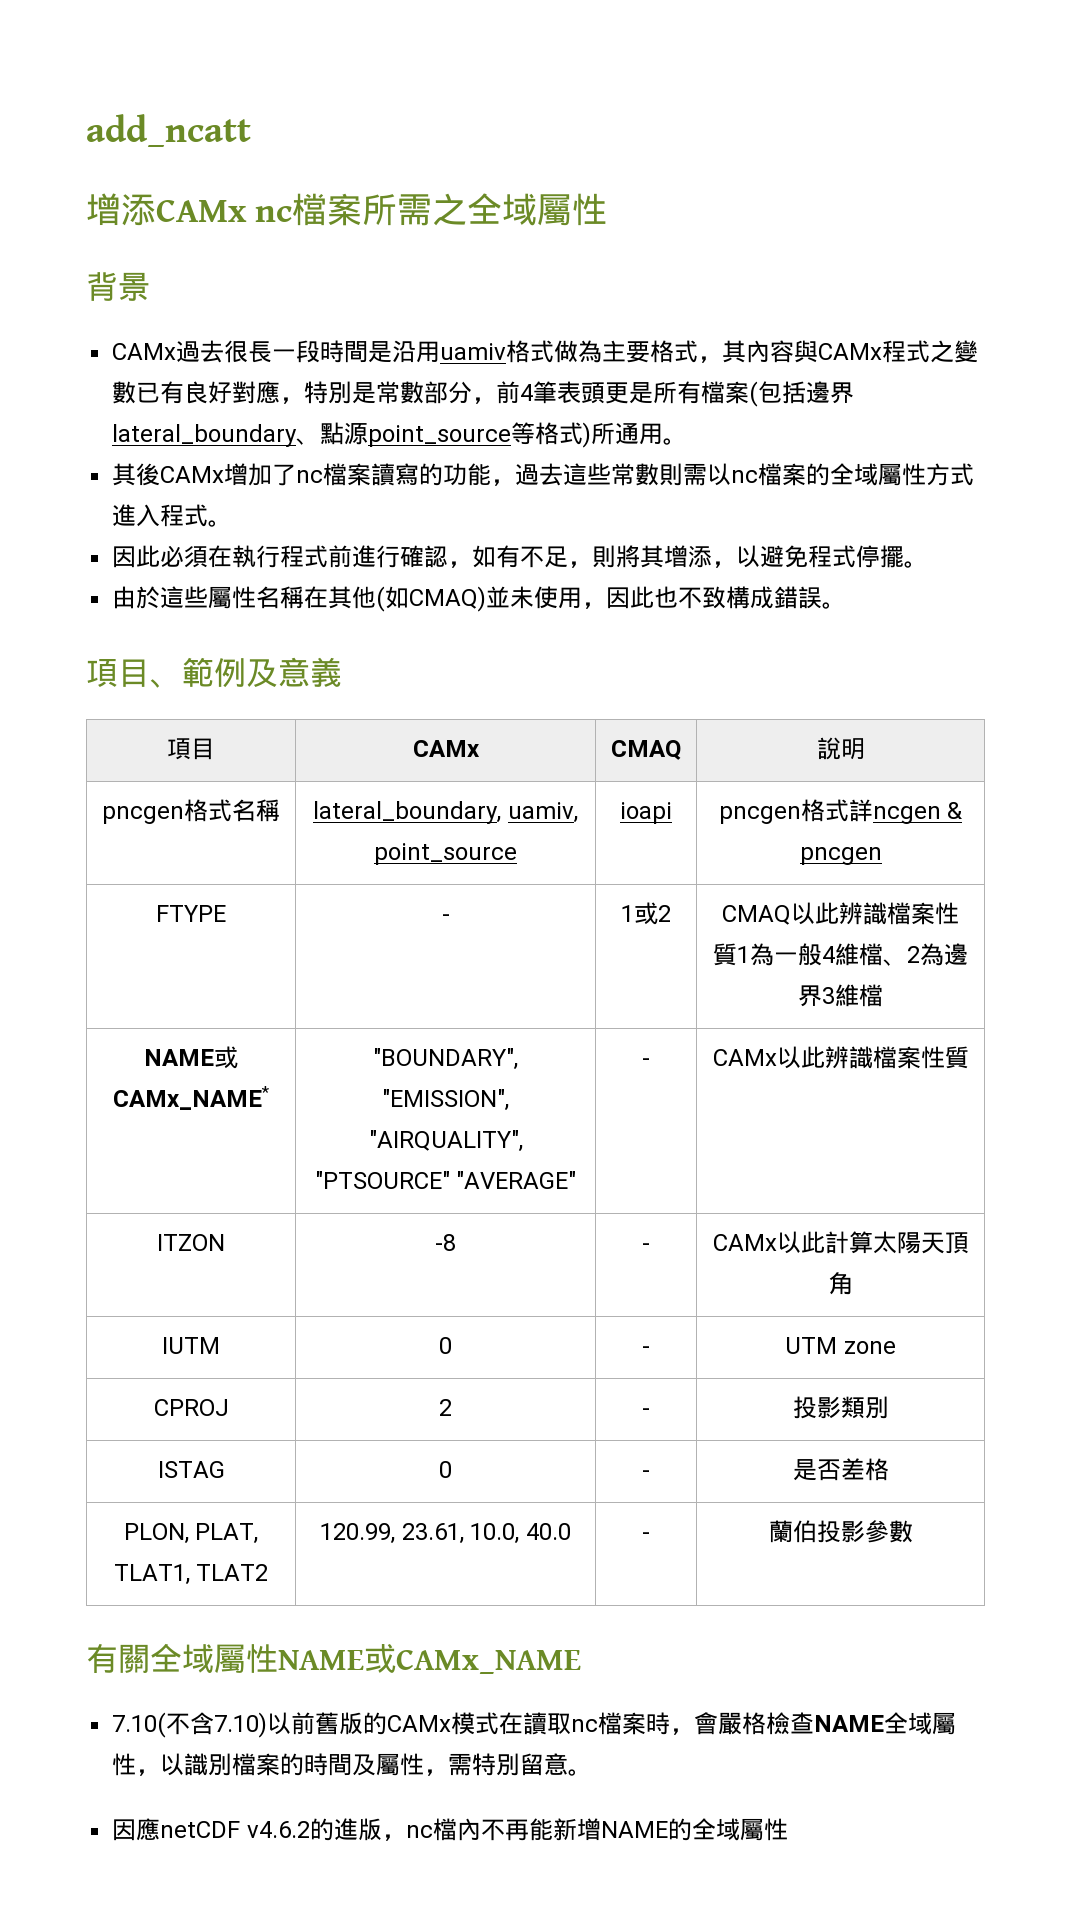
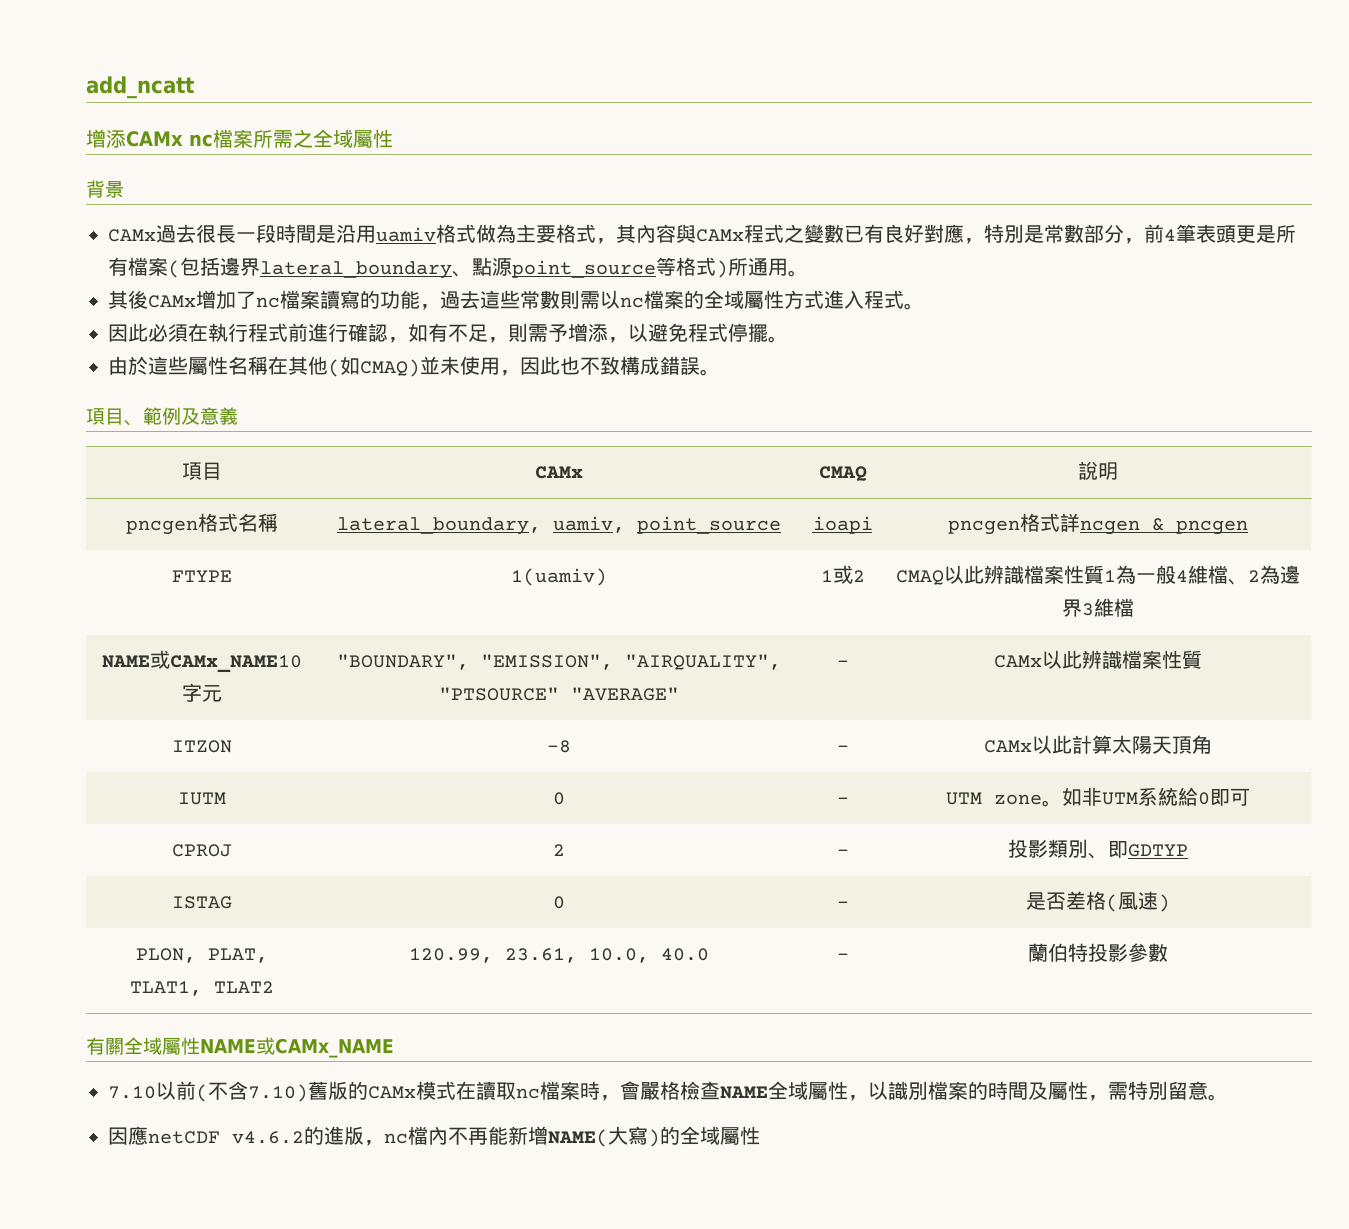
[616,545,665,568] 將其 -> [528,324,568,342] 需予
[441,914,450,922] - -> [511,568,607,586] 1(uamiv)
[113,1086,269,1110] CAMx_NAME* -> [170,655,302,673] [182,683,222,702] CAMx_NAME10字元
(896, 1347) none -> [1042,787,1250,807] 。如非UTM系統給0即可
(889, 1407) none -> [1088,841,1188,859] 、即GDTYP
(889, 1469) none -> [1106,891,1170,912] (風速)
(817, 1531) none -> [1068,943,1088,962] 特
[112,1712,167,1738] 7.10( -> [108,1081,208,1102] 7.10以前(
[267,1712,316,1735] 以前 -> (308, 1093) none
[600,1821,668,1838] NAME -> [548,1126,660,1147] NAME(大寫)

